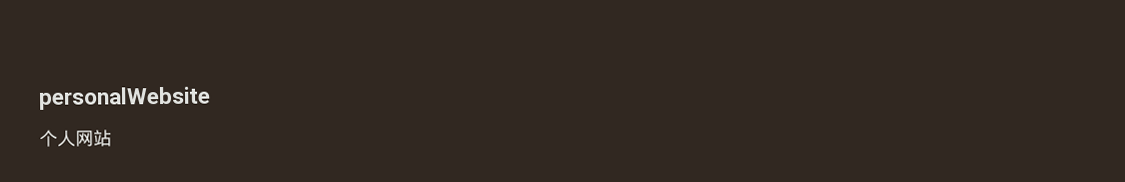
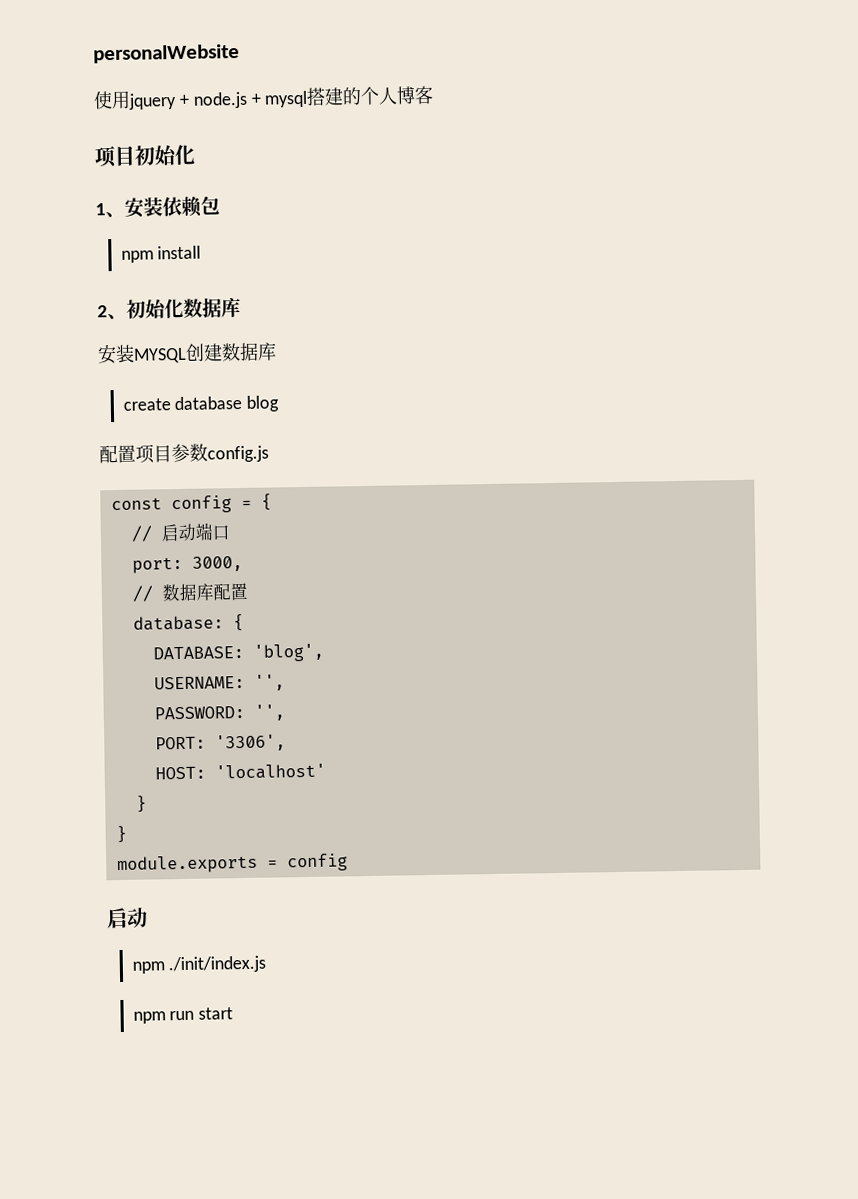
[39,129,112,147] 个人网站 -> [93,85,435,110] [94,144,195,168] [95,196,220,218] [120,245,202,263] [97,296,241,320] [97,342,277,365] [122,395,280,412] [99,443,269,464] [110,493,272,514] [130,522,231,542] [131,555,243,574] [131,582,248,602] [132,613,244,632] [152,643,324,662] [153,674,285,691] [153,704,285,721] [154,734,286,752] [154,763,326,780] [135,795,147,813] [115,825,127,844] [116,853,348,875] [106,907,148,929] [131,955,267,974] [132,1007,234,1024] 使用jquery + node.js + mysql搭建的个人博客 // 项目初始化 // 1、安装依赖包 // npm install // 2、初始化数据库 // 安装MYSQL创建数据库 // create database blog // 配置项目参数config.js // const config = { // // 启动端口 // port: 3000, // // 数据库配置 // database: { // DATABASE: 'blog', // USERNAME: '', // PASSWORD: '', // PORT: '3306', // HOST: 'localhost' // } // } // module.exports = config // 启动 // npm ./init/index.js // npm run start

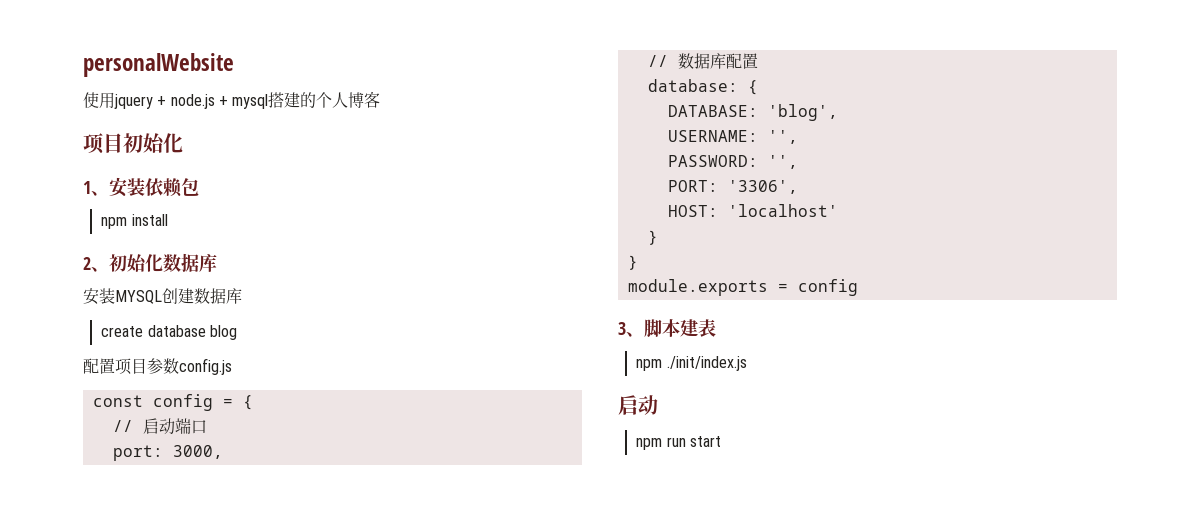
[106,907,148,929] [131,955,267,974] // 启动 // npm ./init/index.js -> [618,319,716,337] [636,356,747,371] [618,395,658,415] // 3、脚本建表 // npm ./init/index.js // 启动

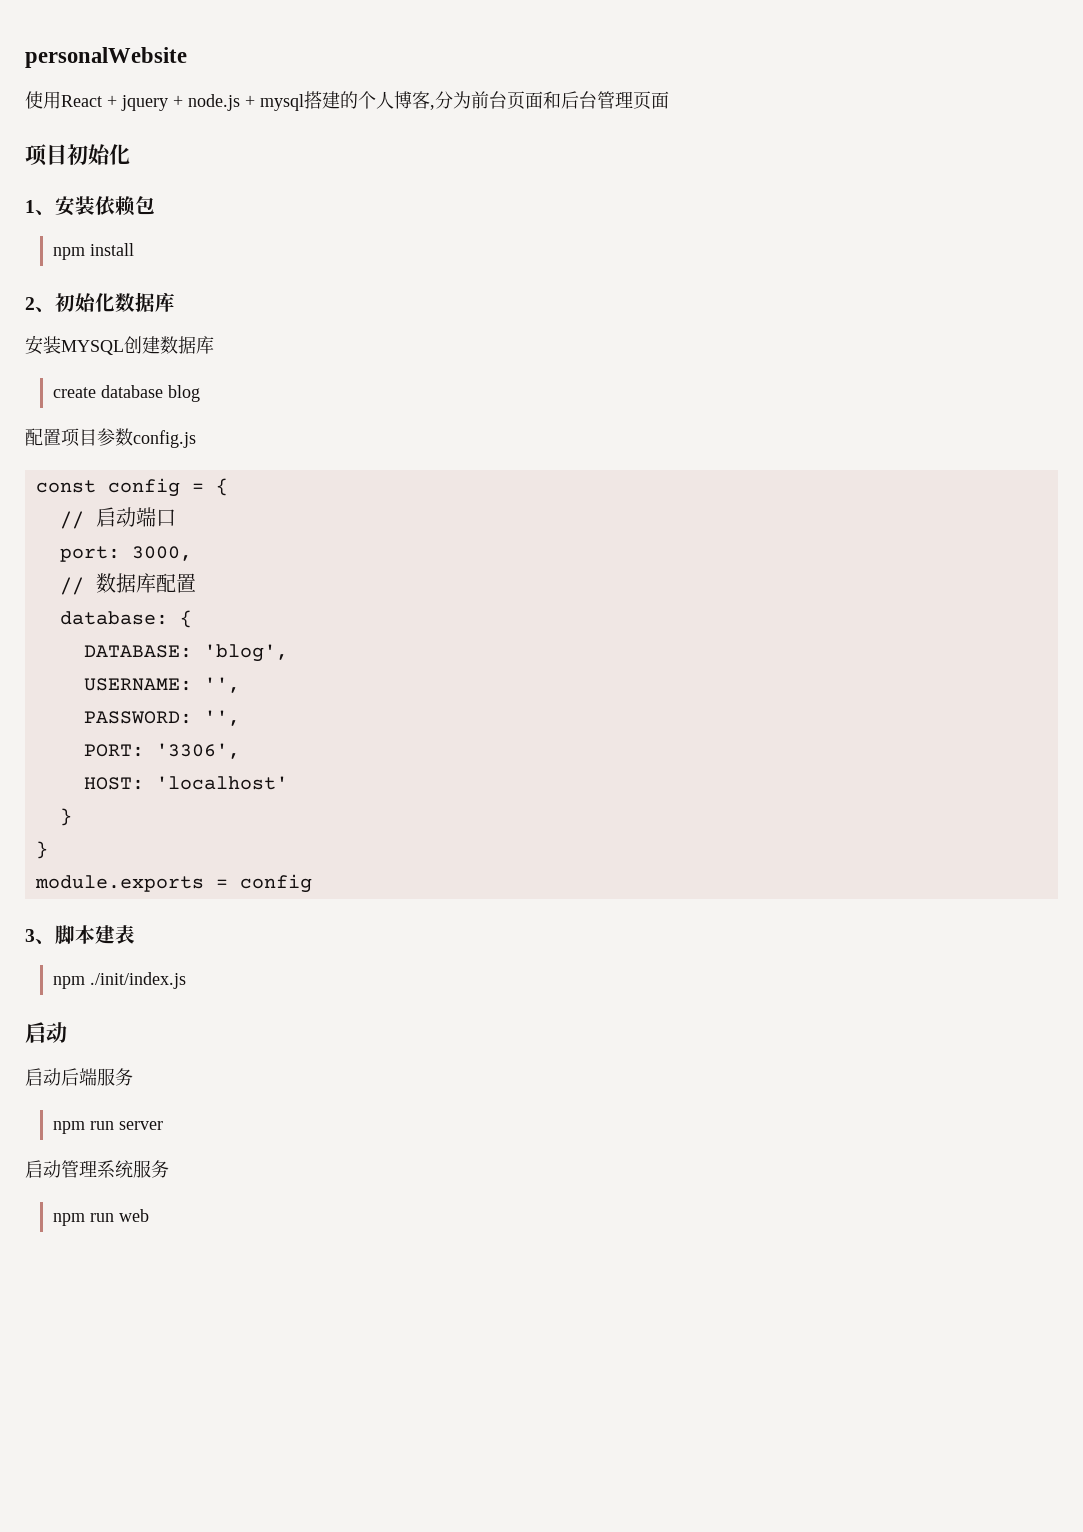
(115, 100) none -> [61,95,117,107] React +
(381, 99) none -> [430,91,669,110] ,分为前台页面和后台管理页面
[636,436,721,450] // npm run start -> [25,1068,133,1086] [53,1121,164,1134] [25,1160,169,1178] [53,1209,150,1226] // 启动后端服务 // npm run server // 启动管理系统服务 // npm run web

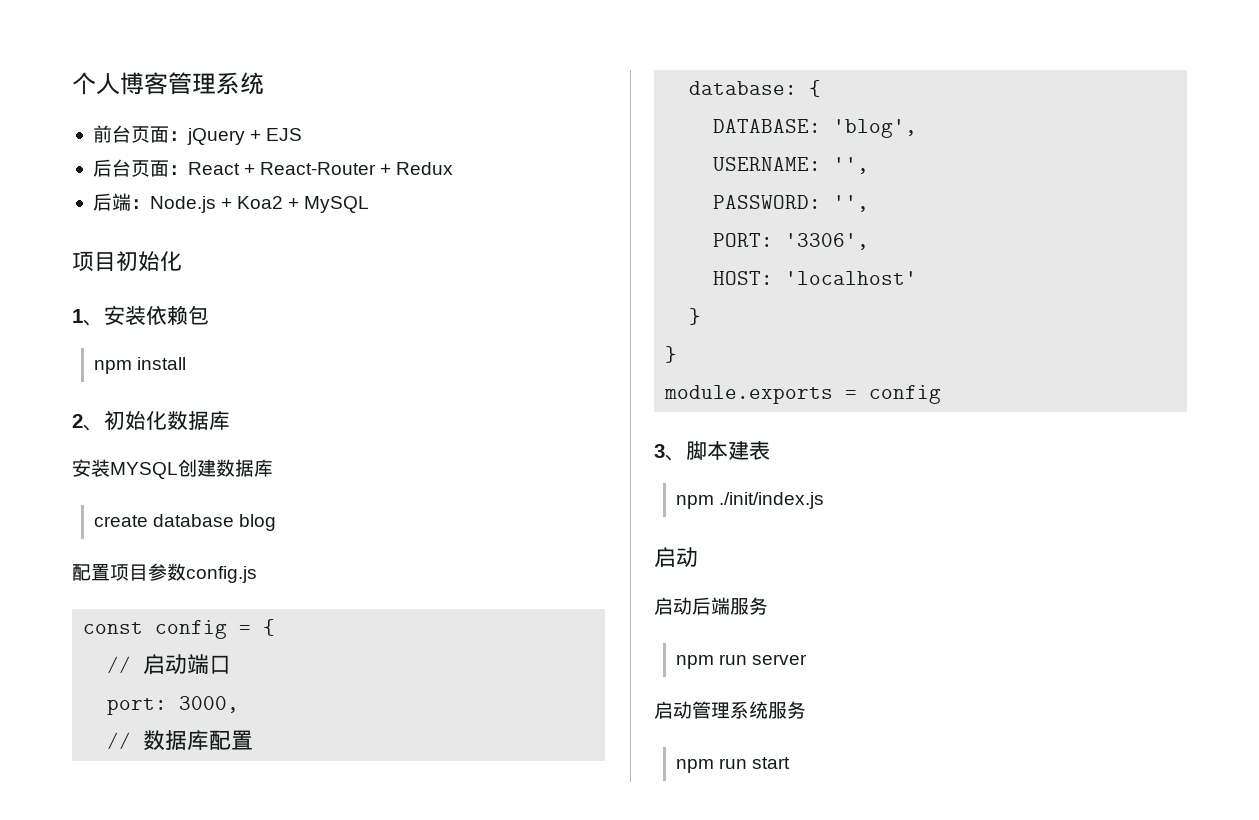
[25,47,187,68] [25,91,669,111] personalWebsite // 使用React + jquery + node.js + mysql搭建的个人博客,分为前台页面和后台管理页面 -> [72,72,264,95] [92,125,303,145] [92,159,454,177] [92,193,370,213] 个人博客管理系统 // 前台页面：jQuery + EJS // 后台页面：React + React-Router + Redux // 后端：Node.js + Koa2 + MySQL
[119,1209,150,1222] web -> [752,757,791,769] start

